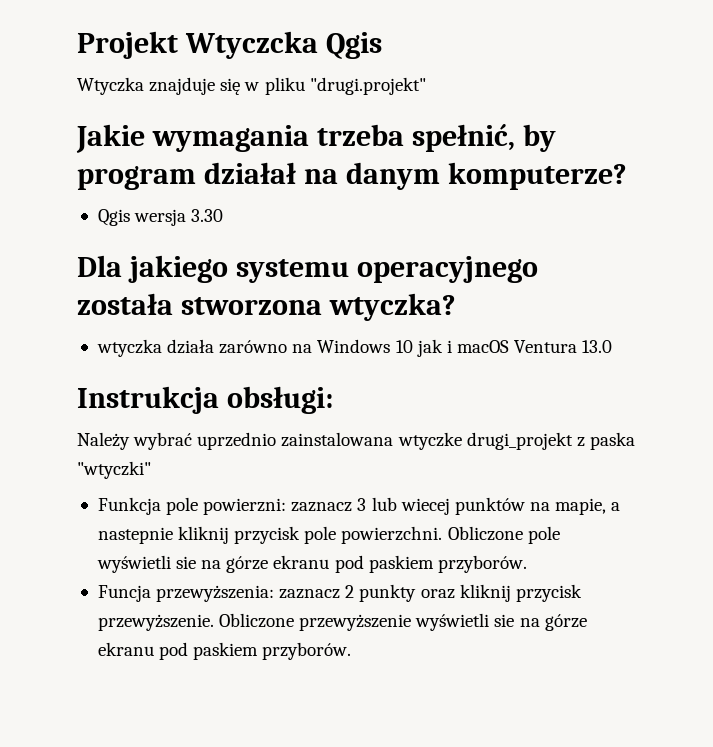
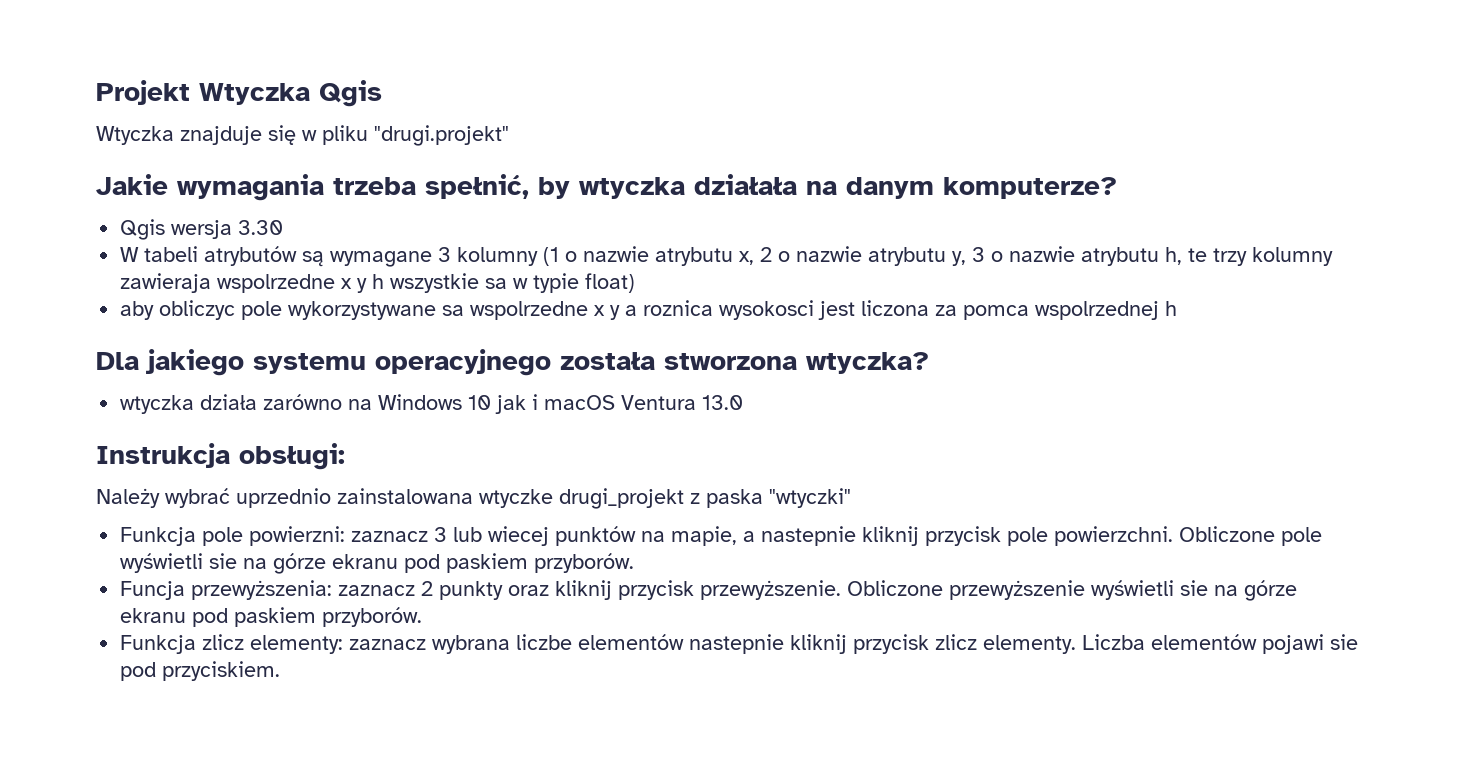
[184,31,318,59] Wtyczcka -> [199,83,310,105] Wtyczka
[77,162,297,190] program działał -> [579,174,797,199] wtyczka działała
(224, 215) none -> [120,246,1334,267] [120,273,636,293] [120,300,1178,320] // W tabeli atrybutów są wymagane 3 kolumny (1 o nazwie atrybutu x, 2 o nazwie atrybutu y, 3 o nazwie atrybutu h, te trzy kolumny zawieraja wspolrzedne x y h wszystkie sa w typie float) // aby obliczyc pole wykorzystywane sa wspolrzedne x y a roznica wysokosci jest liczona za pomca wspolrzednej h
(352, 651) none -> [120,634,1359,654] [120,661,281,681] // Funkcja zlicz elementy: zaznacz wybrana liczbe elementów nastepnie kliknij przycisk zlicz elementy. Liczba elementów pojawi sie pod przyciskiem.

